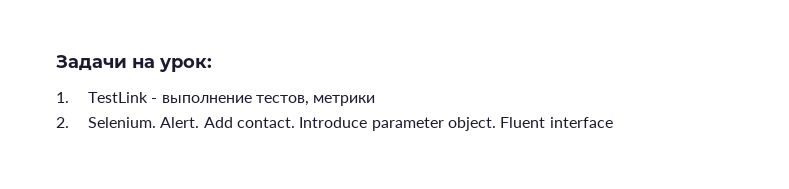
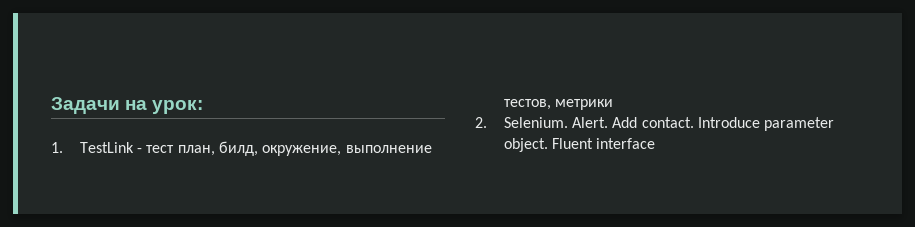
(158, 100) none -> [146,141,342,156] тест план, билд, окружение,

